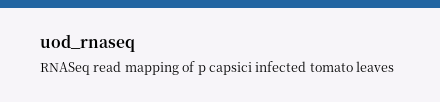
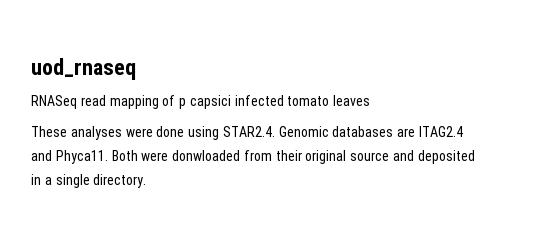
(394, 66) none -> [31,126,464,140] [31,150,475,164] [31,174,147,188] // These analyses were done using STAR2.4. Genomic databases are ITAG2.4 and Phyca11. Both were donwloaded from their original source and deposited in a single directory.

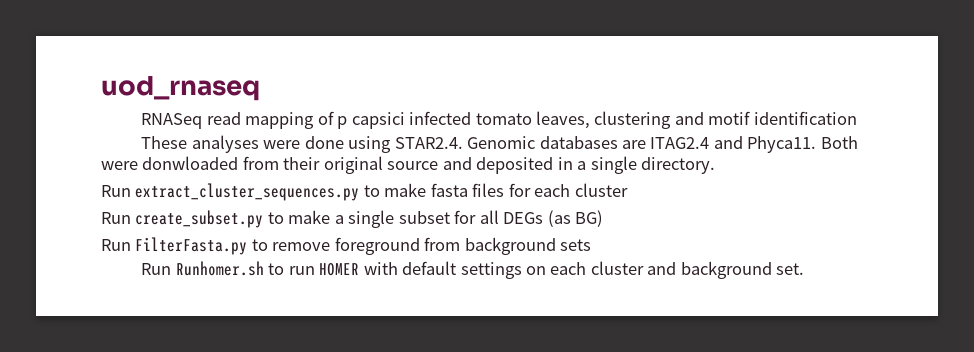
[333,95,371,106] leaves -> [535,111,857,129] leaves, clustering and motif identification
(147, 181) none -> [101,183,628,201] [101,210,604,228] [101,237,592,255] [141,261,805,279] // Run extract_cluster_sequences.py to make fasta files for each cluster // Run create_subset.py to make a single subset for all DEGs (as BG) // Run FilterFasta.py to remove foreground from background sets // Run Runhomer.sh to run HOMER with default settings on each cluster and background set.

